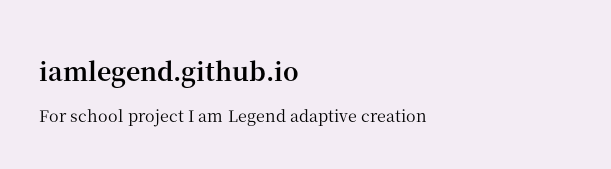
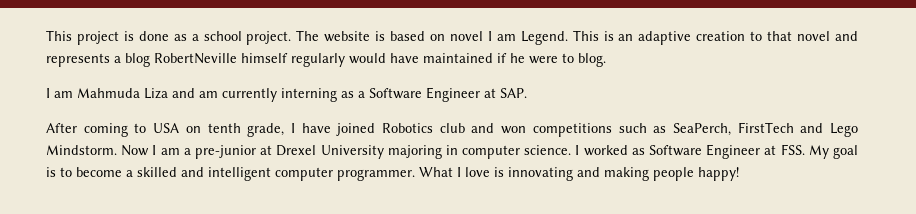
[39,60,299,88] [39,109,428,127] iamlegend.github.io // For school project I am Legend adaptive creation -> [46,30,858,45] [46,53,606,67] [46,87,527,102] [46,122,859,137] [46,144,858,159] [46,167,739,181] This project is done as a school project. The website is based on novel I am Legend. This is an adaptive creation to that novel and represents a blog RobertNeville himself regularly would have maintained if he were to blog. // I am Mahmuda Liza and am currently interning as a Software Engineer at SAP. // After coming to USA on tenth grade, I have joined Robotics club and won competitions such as SeaPerch, FirstTech and Lego Mindstorm. Now I am a pre-junior at Drexel University majoring in computer science. I worked as Software Engineer at FSS. My goal is to become a skilled and intelligent computer programmer. What I love is innovating and making people happy!

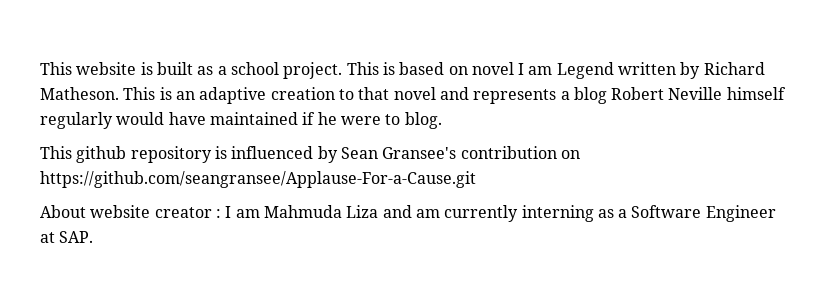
[46,30,169,45] This project is done -> [40,62,193,75] This website is built
[296,30,371,42] The website -> [346,62,379,75] This
[520,31,568,45] Legend. -> [556,62,765,79] [40,87,119,100] Legend written by Richard Matheson.
[154,53,237,64] RobertNeville -> [611,87,723,100] Robert Neville
(606, 60) none -> [40,146,580,163] [40,171,476,188] [40,205,221,218] This github repository is influenced by Sean Gransee's contribution on https://github.com/seangransee/Applause-For-a-Cause.git // About website creator :
[46,122,859,137] [46,144,858,159] [46,167,739,181] // After coming to USA on tenth grade, I have joined Robotics club and won competitions such as SeaPerch, FirstTech and Lego Mindstorm. Now I am a pre-junior at Drexel University majoring in computer science. I worked as Software Engineer at FSS. My goal is to become a skilled and intelligent computer programmer. What I love is innovating and making people happy! -> (94, 237) none

